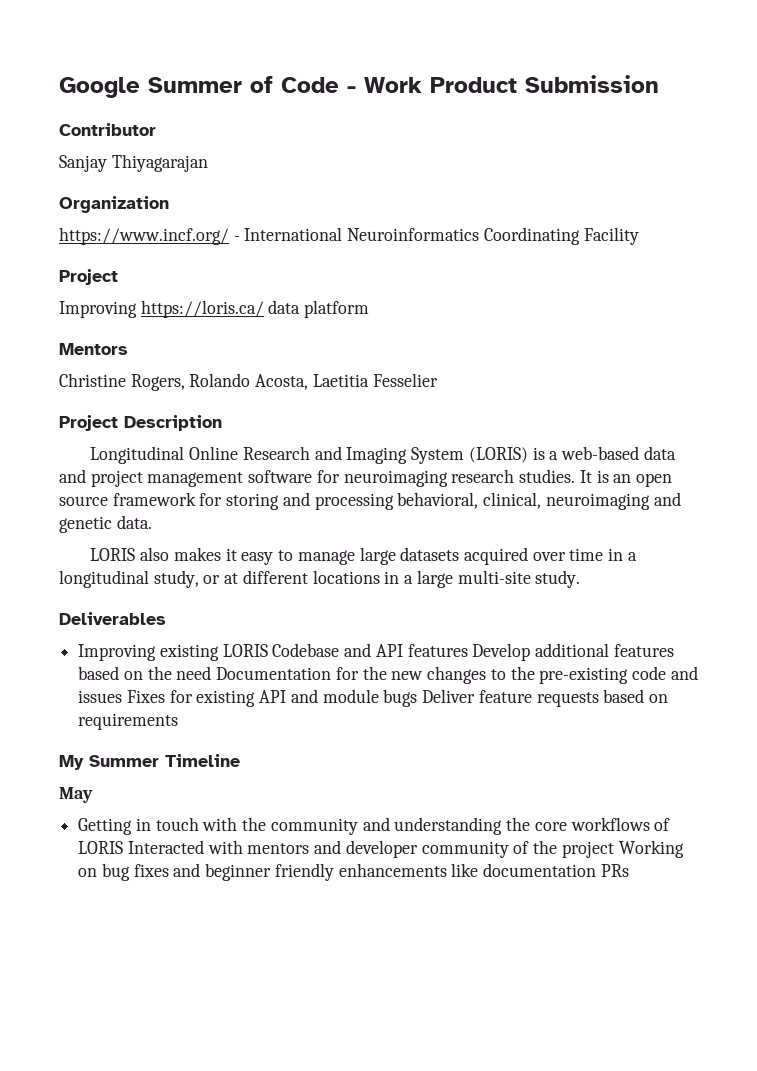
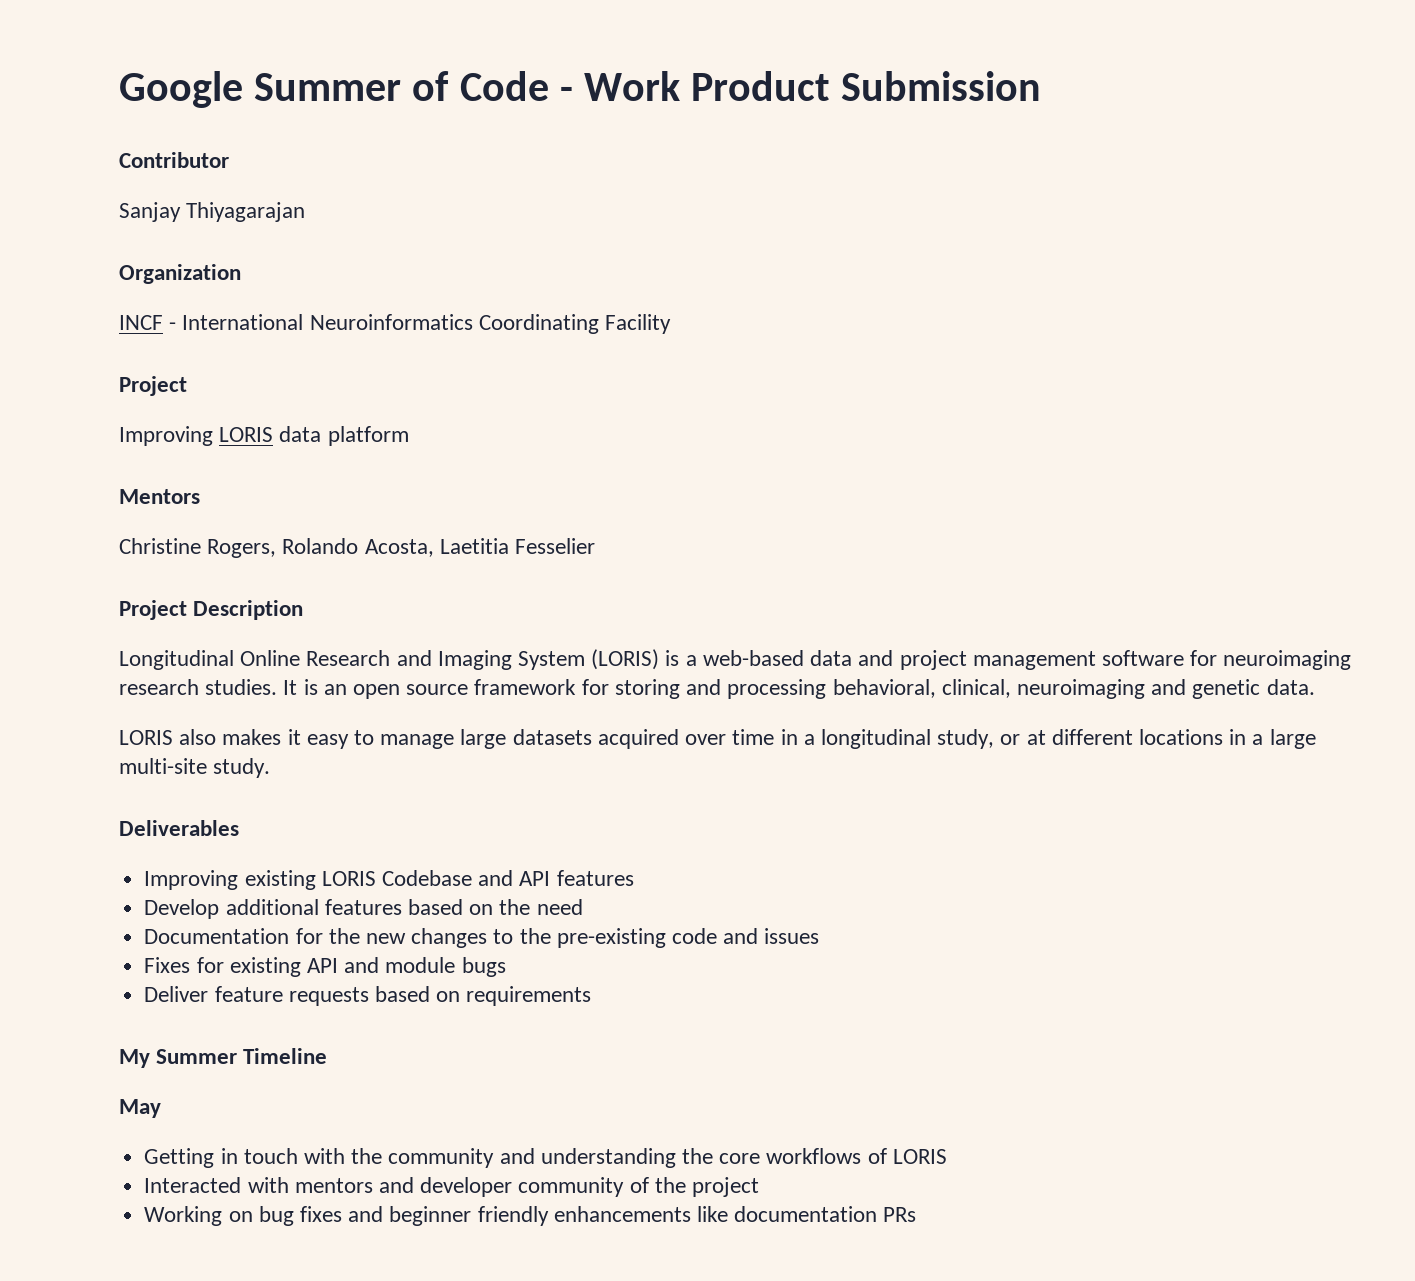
[59,227,229,245] https://www.incf.org/ -> [119,315,163,330] INCF
[140,300,264,318] https://loris.ca/ -> [219,427,274,442] LORIS
(468, 650) none -> (634, 878) //
(212, 673) none -> (583, 907) //
(123, 696) none -> (820, 936) //
(418, 698) none -> (506, 967) //
(124, 847) none -> (947, 1156) //
(614, 849) none -> (759, 1187) //

